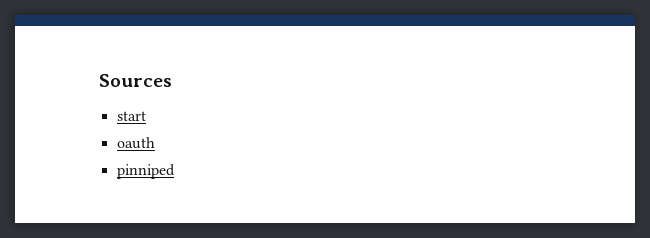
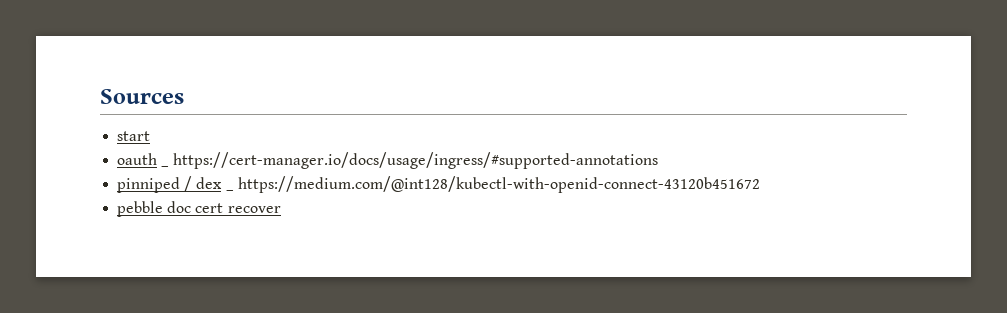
(155, 143) none -> [161,152,659,169] _ https://cert-manager.io/docs/usage/ingress/#supported-annotations
(175, 171) none -> [184,176,223,192] [225,176,760,193] [117,201,281,217] / dex _ https://medium.com/@int128/kubectl-with-openid-connect-43120b451672 // pebble doc cert recover

